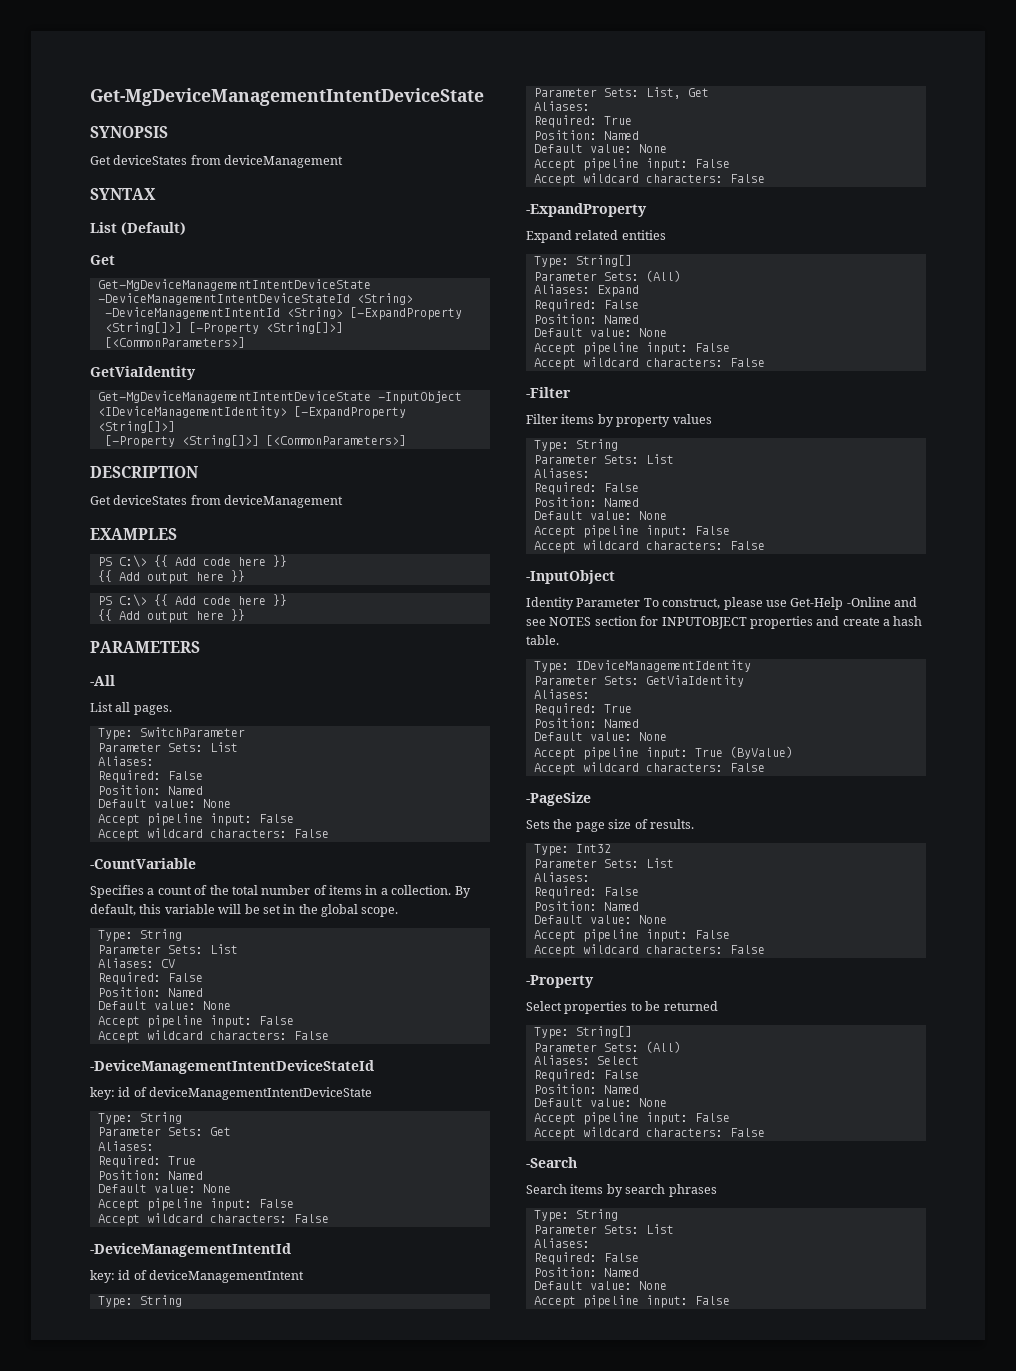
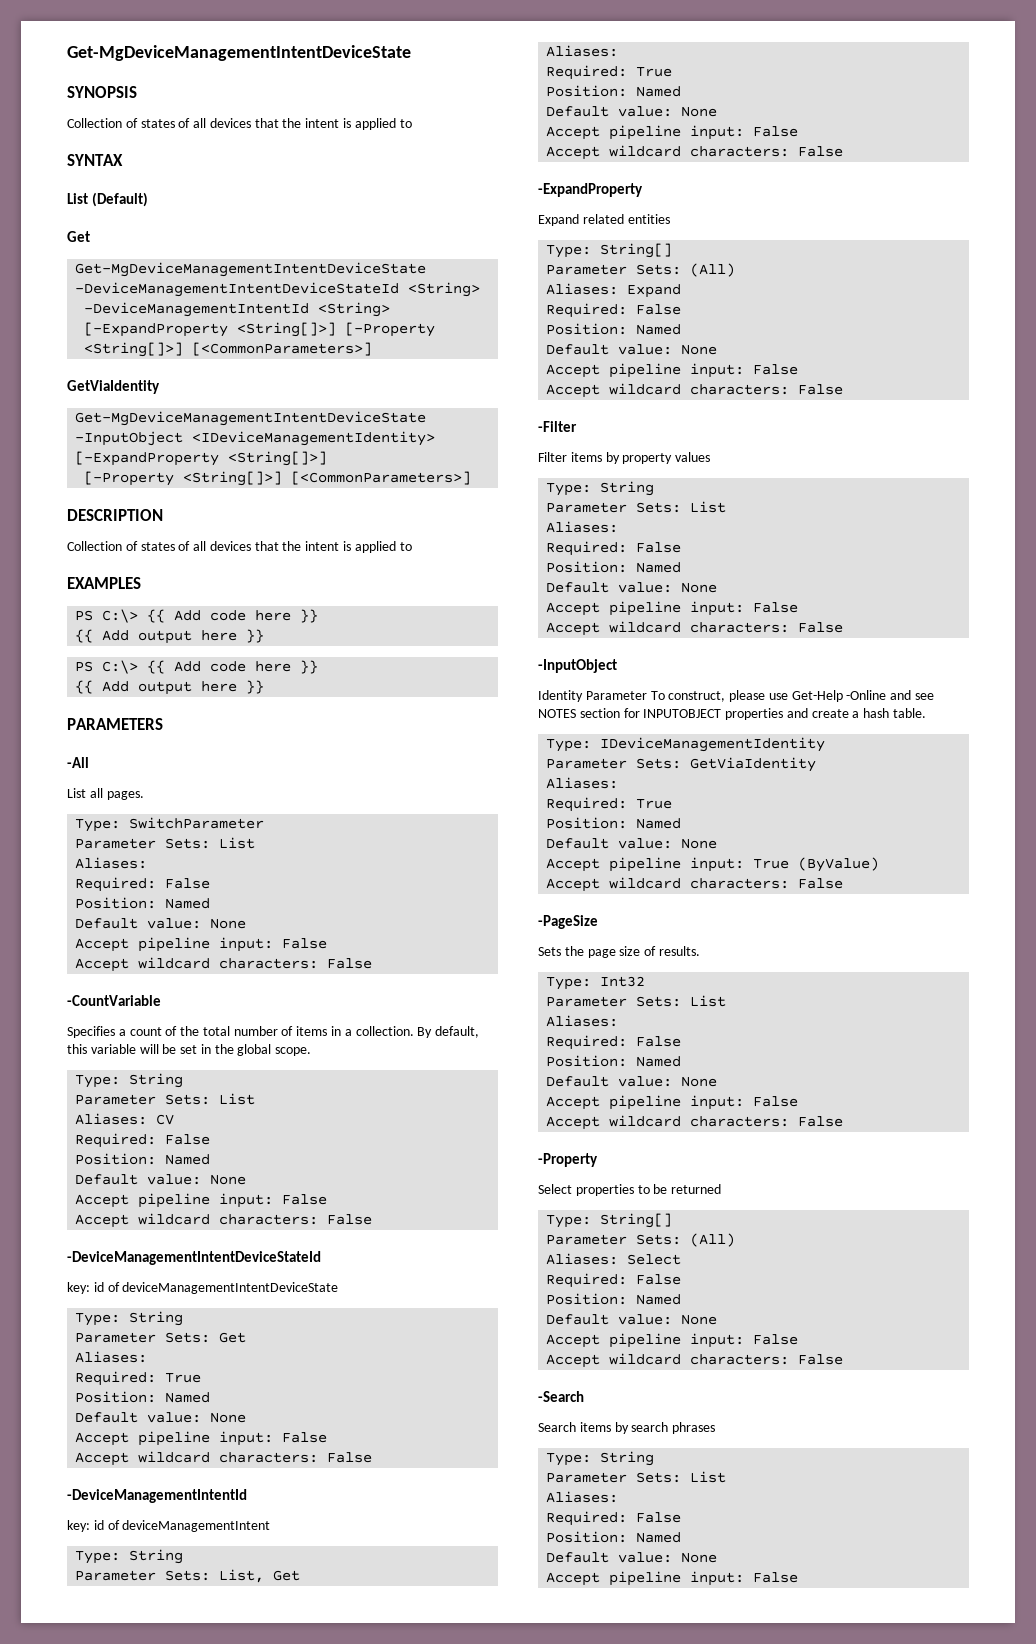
[90,155,344,168] Get deviceStates from deviceManagement -> [67,118,412,130] Collection of states of all devices that the intent is applied to
[90,495,344,508] Get deviceStates from deviceManagement -> [67,541,412,553] Collection of states of all devices that the intent is applied to

